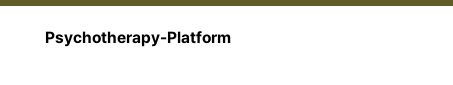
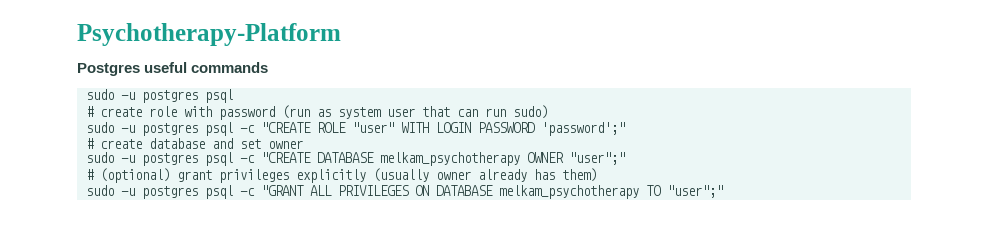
(231, 39) none -> [77,62,269,76] [86,89,233,103] [86,105,548,120] [86,122,625,136] [86,138,303,149] [86,152,625,166] [86,168,597,183] [86,185,723,199] // Postgres useful commands // sudo -u postgres psql // # create role with password (run as system user that can run sudo) // sudo -u postgres psql -c "CREATE ROLE "user" WITH LOGIN PASSWORD 'password';" // # create database and set owner // sudo -u postgres psql -c "CREATE DATABASE melkam_psychotherapy OWNER "user";" // # (optional) grant privileges explicitly (usually owner already has them) // sudo -u postgres psql -c "GRANT ALL PRIVILEGES ON DATABASE melkam_psychotherapy TO "user";"

